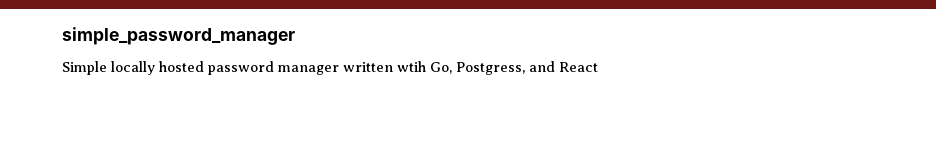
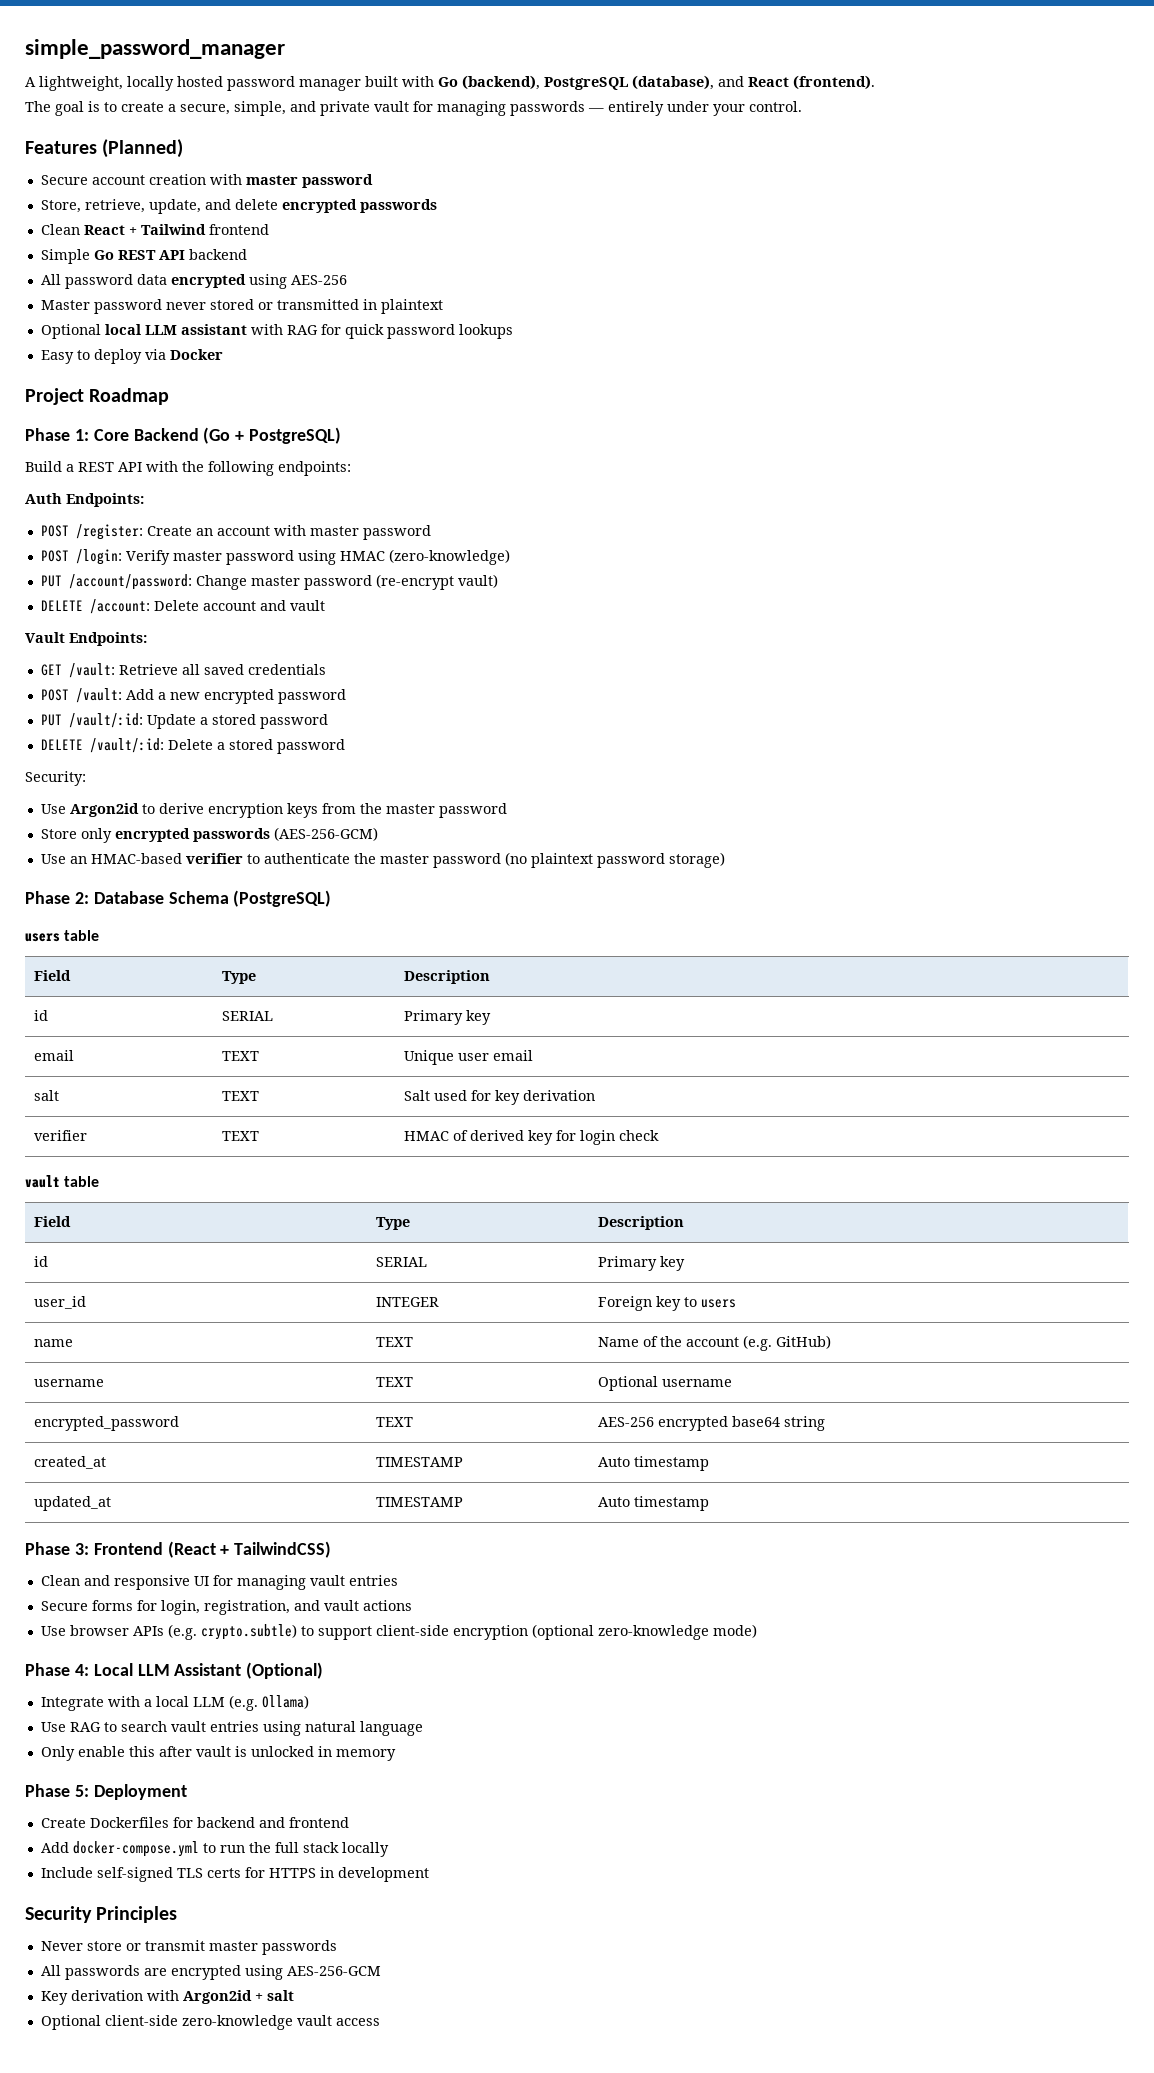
[62,61,107,75] Simple -> [25,76,123,91] A lightweight,
[343,61,598,75] written wtih Go, Postgress, and React -> [365,75,875,90] [25,101,802,116] [25,139,184,158] [40,174,373,188] [40,199,437,214] [40,224,269,235] [40,249,247,264] [40,274,347,289] [40,299,443,314] [40,324,513,339] [40,349,223,364] [25,388,170,405] [25,427,342,444] [25,461,351,476] [25,493,144,507] [40,524,431,540] [40,549,510,565] [40,574,498,590] [40,599,325,614] [25,632,147,646] [40,663,326,678] [40,688,346,704] [40,713,328,729] [40,738,345,754] [25,771,86,786] [40,803,507,818] [40,827,378,843] [40,852,725,868] [25,890,332,907] [25,930,100,942] [33,970,71,981] [221,971,256,984] [403,970,490,984] [33,1010,48,1021] [221,1011,273,1021] [403,1010,491,1025] [33,1050,74,1061] [221,1051,259,1061] [403,1050,533,1065] [33,1090,59,1101] [221,1091,259,1101] [403,1090,595,1105] [33,1130,87,1141] [221,1131,259,1141] [403,1130,659,1145] [25,1175,100,1188] [33,1216,71,1227] [375,1217,410,1230] [597,1216,684,1230] [33,1256,48,1267] [375,1257,427,1267] [597,1256,685,1271] [33,1296,86,1309] [375,1297,439,1307] [597,1296,736,1311] [33,1339,73,1347] [375,1337,413,1347] [597,1335,831,1351] [33,1379,104,1387] [375,1377,413,1387] [597,1376,732,1391] [33,1416,179,1431] [375,1417,413,1427] [597,1416,825,1431] [33,1456,106,1469] [375,1457,463,1467] [597,1456,709,1471] [33,1496,111,1511] [375,1497,463,1507] [597,1496,709,1511] [25,1541,332,1558] [40,1575,398,1590] [40,1600,412,1615] [40,1624,757,1640] [25,1662,324,1679] [40,1695,309,1711] [40,1721,423,1736] [40,1746,396,1761] [25,1784,187,1800] [40,1817,349,1828] [40,1841,389,1857] [40,1867,429,1882] [25,1906,178,1923] [40,1940,337,1955] [40,1965,381,1980] [40,1990,294,2005] [40,2015,380,2030] built with Go (backend), PostgreSQL (database), and React (frontend). // The goal is to create a secure, simple, and private vault for managing passwords — entirely under your control. // Features (Planned) // Secure account creation with master password // Store, retrieve, update, and delete encrypted passwords // Clean React + Tailwind frontend // Simple Go REST API backend // All password data encrypted using AES-256 // Master password never stored or transmitted in plaintext // Optional local LLM assistant with RAG for quick password lookups // Easy to deploy via Docker // Project Roadmap // Phase 1: Core Backend (Go + PostgreSQL) // Build a REST API with the following endpoints: // Auth Endpoints: // POST /register: Create an account with master password // POST /login: Verify master password using HMAC (zero-knowledge) // PUT /account/password: Change master password (re-encrypt vault) // DELETE /account: Delete account and vault // Vault Endpoints: // GET /vault: Retrieve all saved credentials // POST /vault: Add a new encrypted password // PUT /vault/:id: Update a stored password // DELETE /vault/:id: Delete a stored password // Security: // Use Argon2id to derive encryption keys from the master password // Store only encrypted passwords (AES-256-GCM) // Use an HMAC-based verifier to authenticate the master password (no plaintext password storage) // Phase 2: Database Schema (PostgreSQL) // users table // Field | Type | Description // id | SERIAL | Primary key // email | TEXT | Unique user email // salt | TEXT | Salt used for key derivation // verifier | TEXT | HMAC of derived key for login check // vault table // Field | Type | Description // id | SERIAL | Primary key // user_id | INTEGER | Foreign key to users // name | TEXT | Name of the account (e.g. GitHub) // username | TEXT | Optional username // encrypted_password | TEXT | AES-256 encrypted base64 string // created_at | TIMESTAMP | Auto timestamp // updated_at | TIMESTAMP | Auto timestamp // Phase 3: Frontend (React + TailwindCSS) // Clean and responsive UI for managing vault entries // Secure forms for login, registration, and vault actions // Use browser APIs (e.g. crypto.subtle) to support client-side encryption (optional zero-knowledge mode) // Phase 4: Local LLM Assistant (Optional) // Integrate with a local LLM (e.g. Ollama) // Use RAG to search vault entries using natural language // Only enable this after vault is unlocked in memory // Phase 5: Deployment // Create Dockerfiles for backend and frontend // Add docker-compose.yml to run the full stack locally // Include self-signed TLS certs for HTTPS in development // Security Principles // Never store or transmit master passwords // All passwords are encrypted using AES-256-GCM // Key derivation with Argon2id + salt // Optional client-side zero-knowledge vault access

